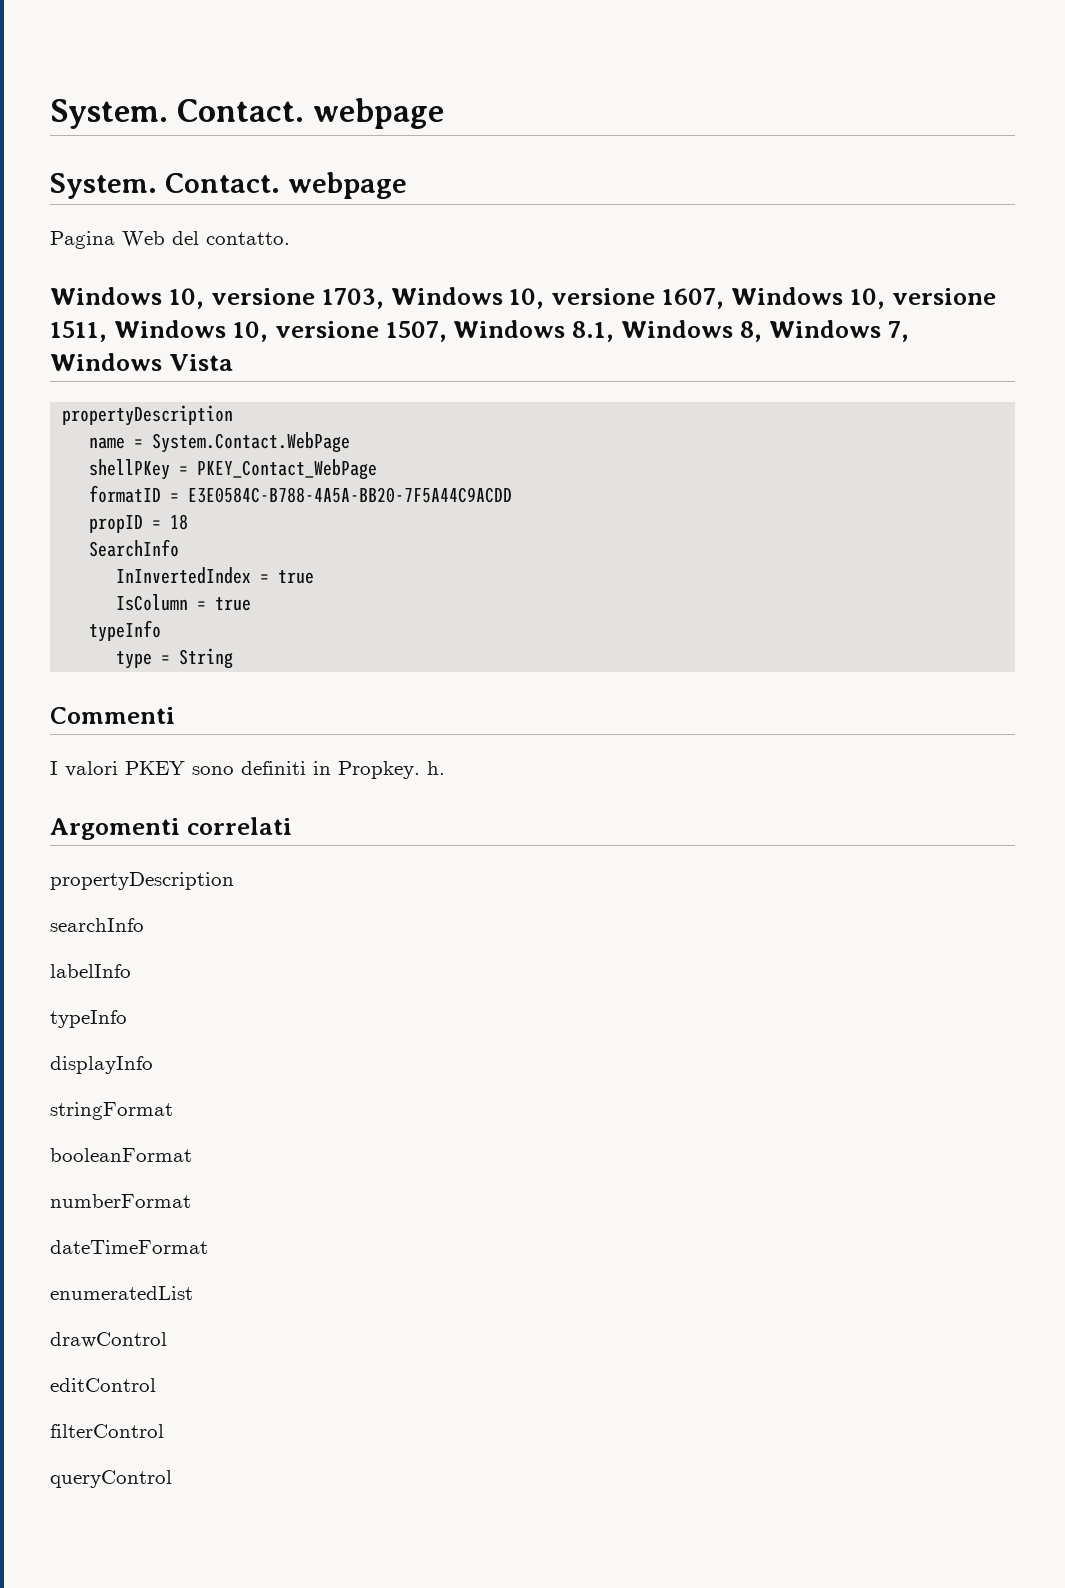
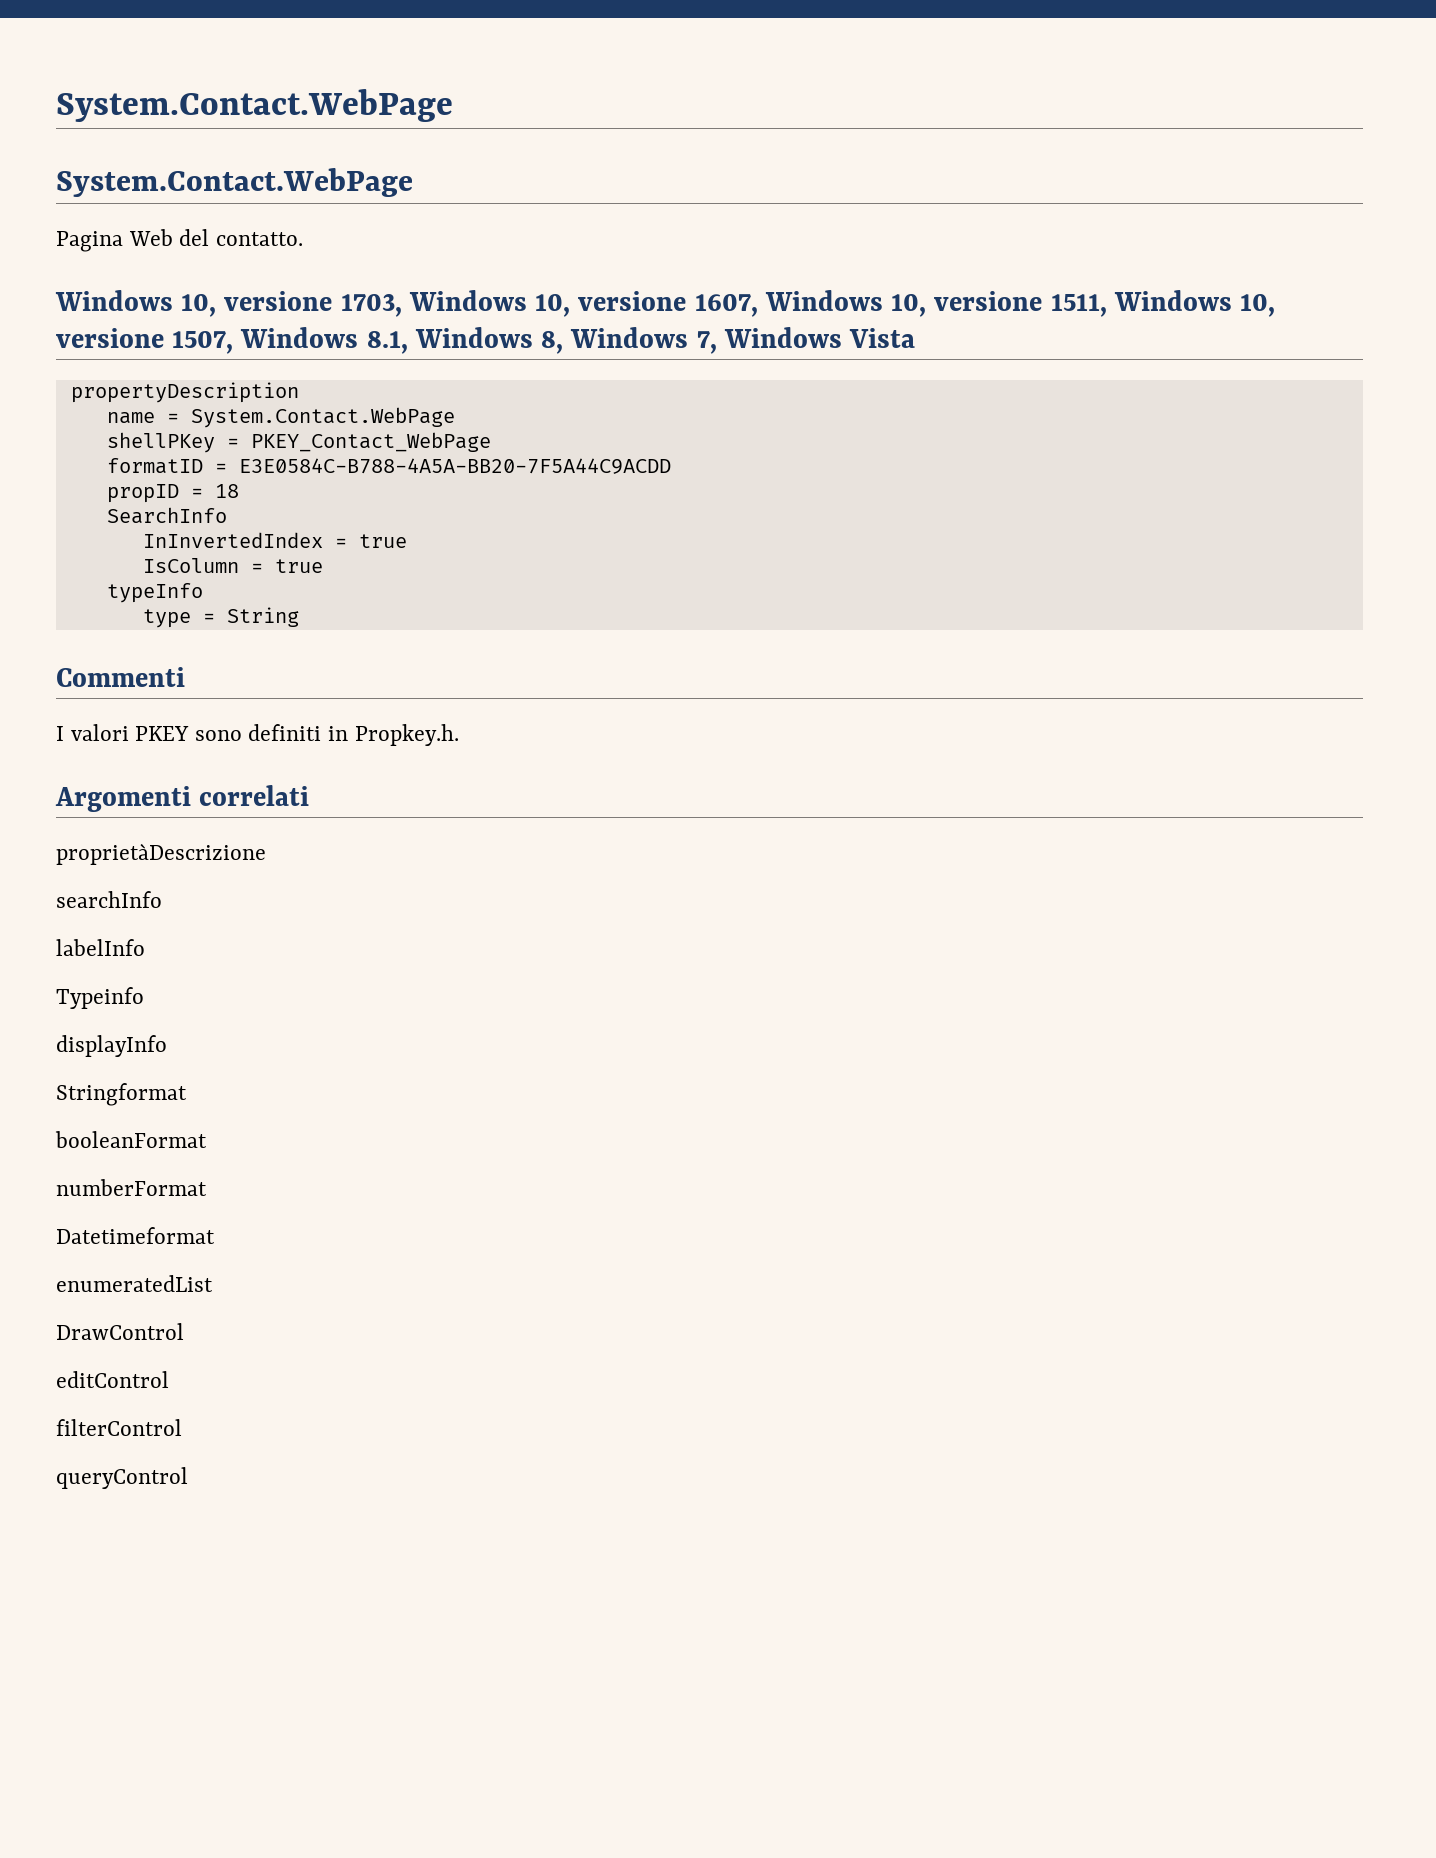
[50,98,444,129] [50,172,407,199] System. Contact. webpage // System. Contact. webpage -> [56,89,453,122] [56,168,413,197] System.Contact.WebPage // System.Contact.WebPage
[338,761,445,779] Propkey. h. -> [354,724,459,746] Propkey.h.
[50,872,234,890] propertyDescription -> [56,843,266,865] proprietàDescrizione
[50,1010,127,1028] typeInfo -> [56,987,144,1009] Typeinfo
[50,1102,173,1120] stringFormat -> [56,1083,187,1106] Stringformat
[50,1240,208,1254] dateTimeFormat -> [56,1227,215,1244] Datetimeformat
[50,1332,167,1348] drawControl -> [56,1323,184,1340] DrawControl

